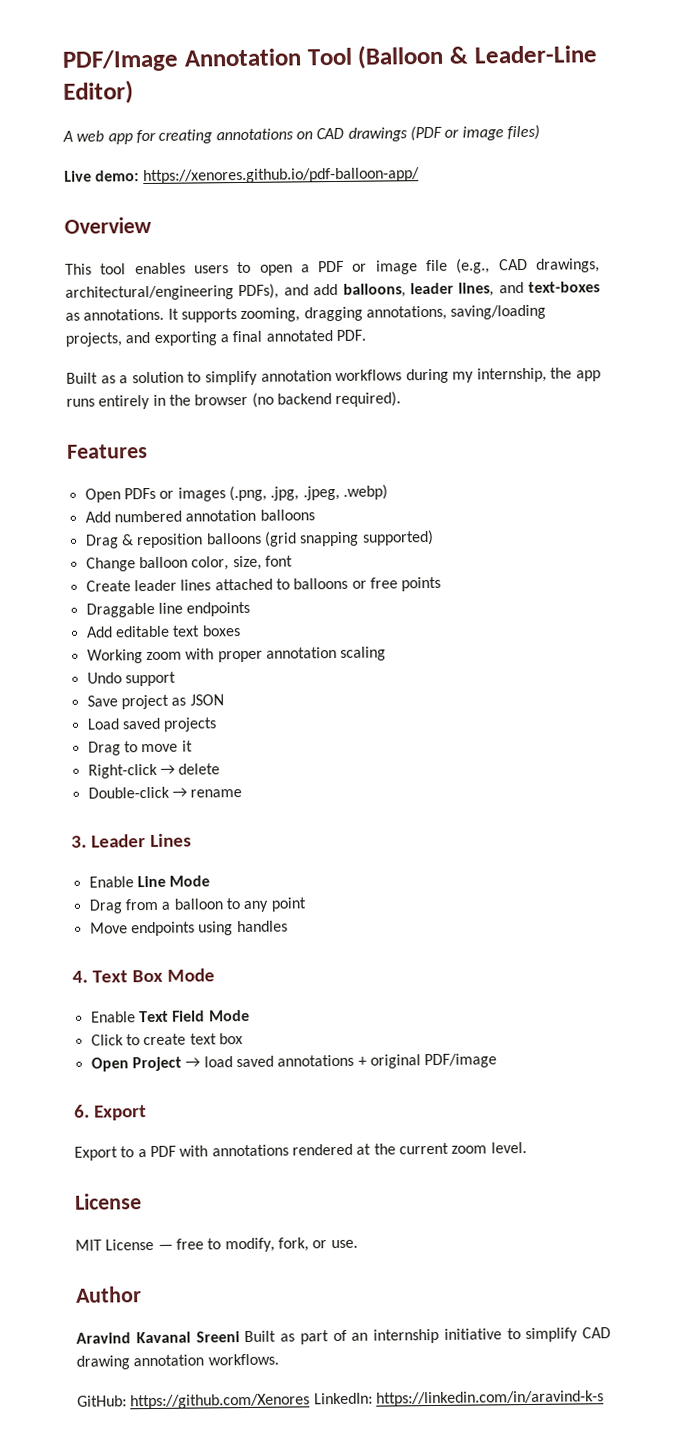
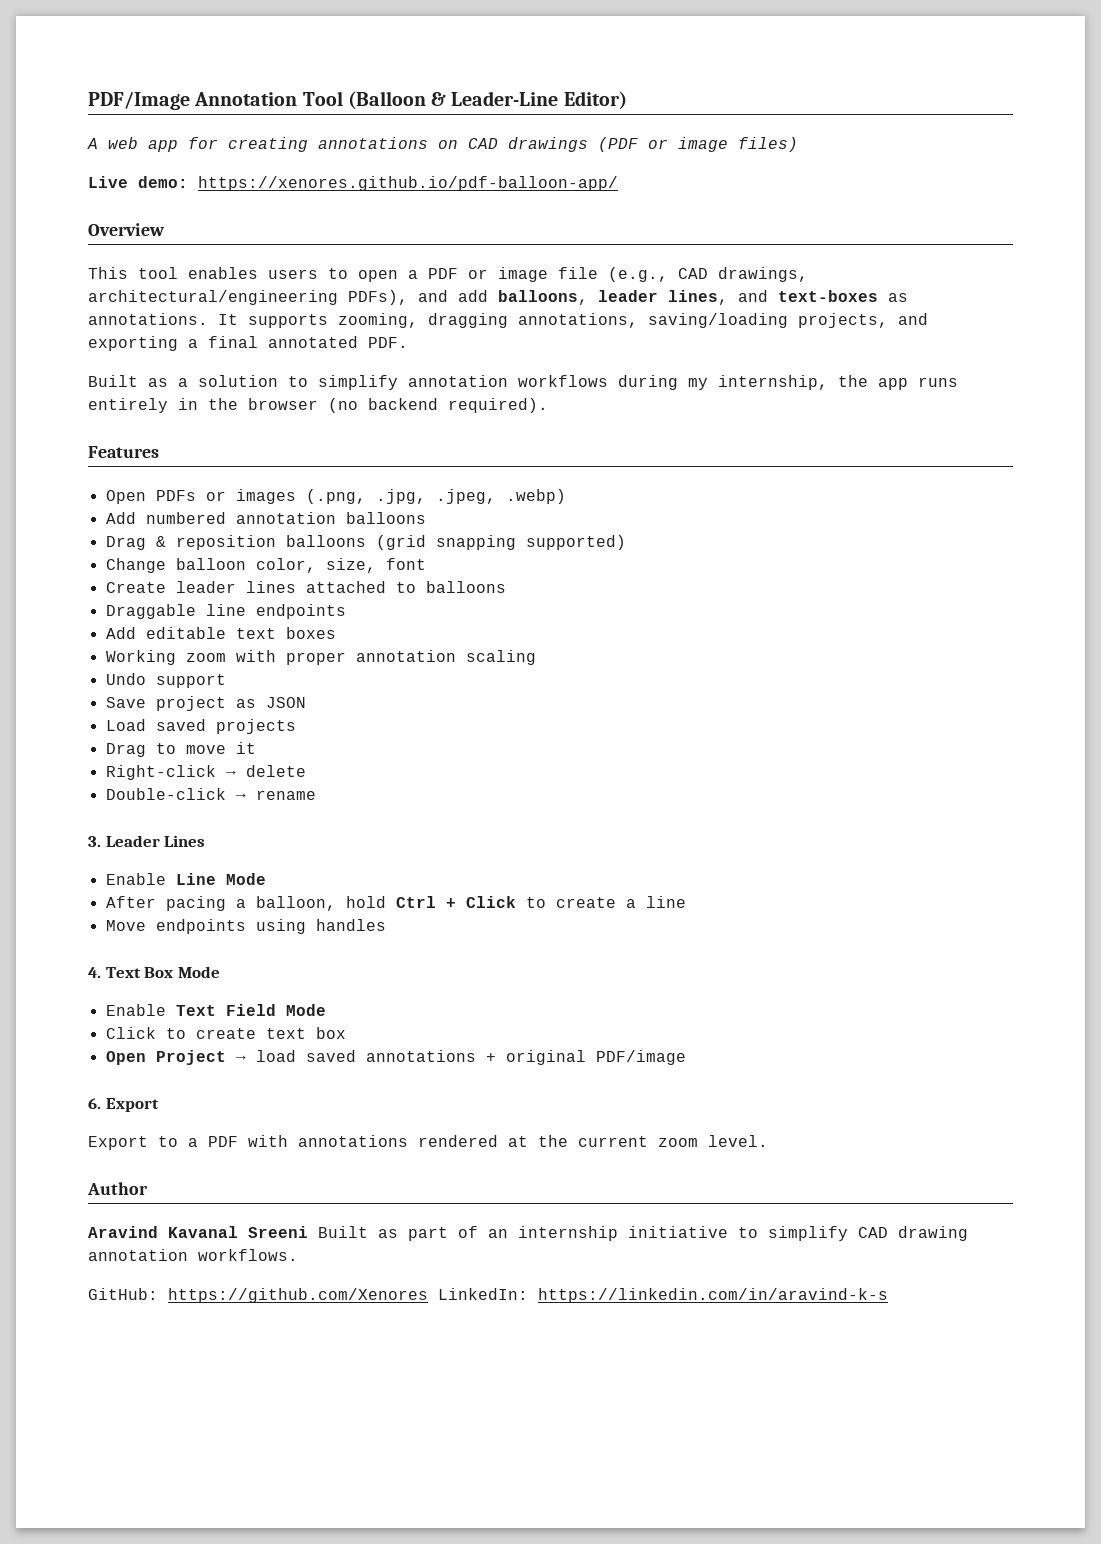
[351,576,442,592] or free points -> (506, 587) none
[88,897,306,914] Drag from a balloon to any point -> [105,896,686,911] After pacing a balloon, hold Ctrl + Click to create a line
[74,1193,142,1210] [75,1237,358,1253] // License // MIT License — free to modify, fork, or use. -> (768, 1141) none

